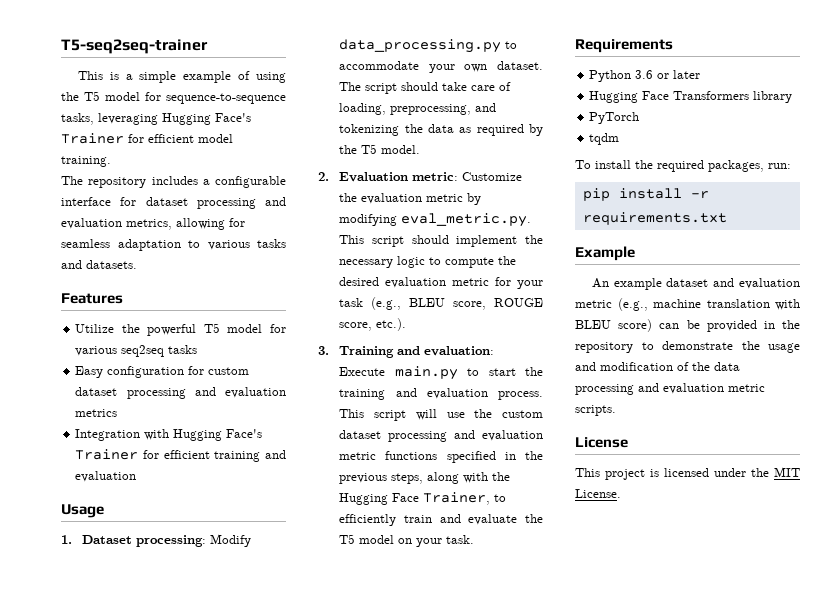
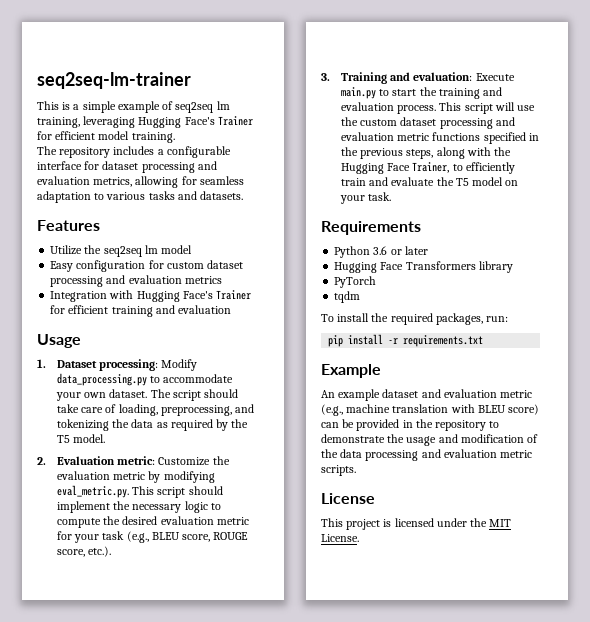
[61,39,208,54] T5-seq2seq-trainer -> [37,72,191,89] seq2seq-lm-trainer
[256,72,286,83] [61,91,286,104] [61,113,94,125] using the T5 model for sequence-to-sequence tasks, -> [175,101,230,113] [37,117,80,128] seq2seq lm training,
[147,323,286,336] [75,345,198,357] powerful T5 model for various seq2seq tasks -> [103,245,193,257] seq2seq lm model

